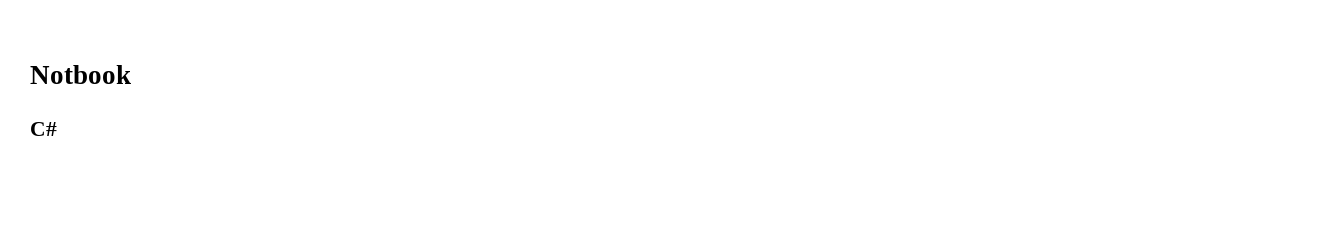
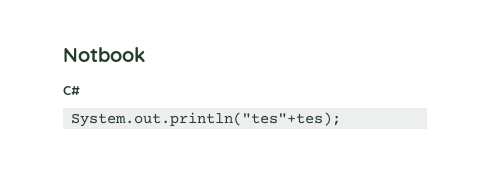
(57, 129) none -> [70,112,341,127] // System.out.println("tes"+tes);

